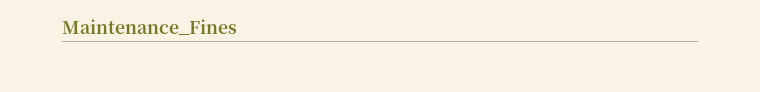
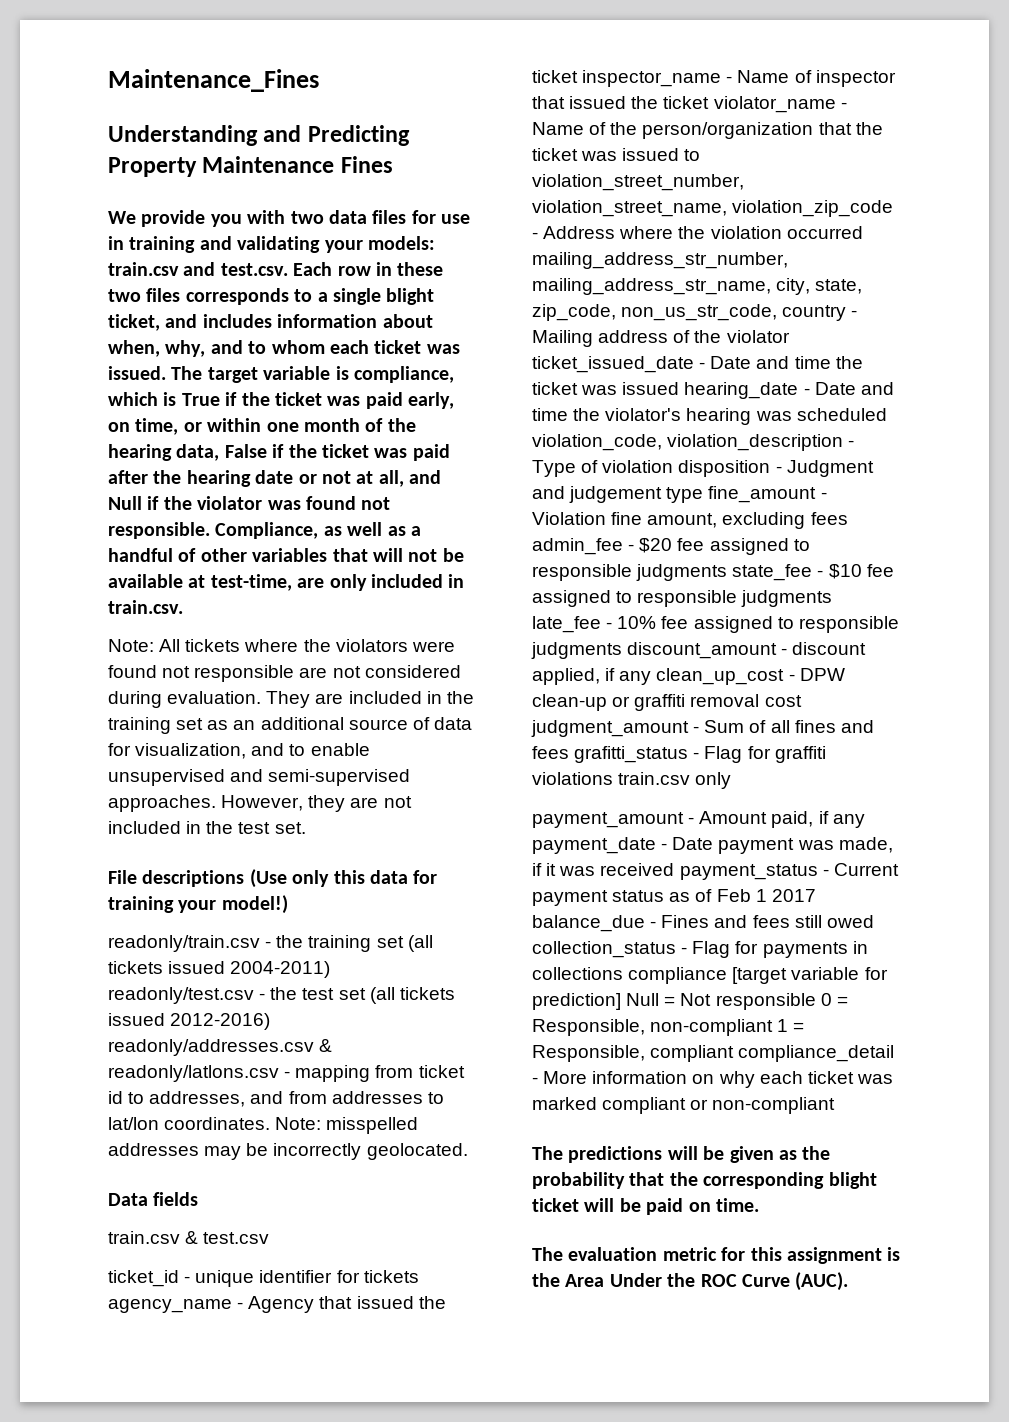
(237, 27) none -> [108,125,410,146] [108,156,393,177] [108,210,471,227] [108,236,435,253] [108,262,444,276] [108,288,435,305] [108,314,433,331] [108,340,460,357] [108,366,454,383] [108,392,455,409] [108,418,416,435] [108,444,450,461] [108,470,442,487] [108,496,391,510] [108,522,421,539] [108,548,464,562] [108,574,465,591] [108,600,183,614] [108,639,455,652] [108,665,461,682] [108,691,474,708] [108,717,472,734] [108,743,370,759] [108,769,411,786] [108,795,412,812] [108,821,306,834] [108,869,438,888] [108,895,288,914] [108,935,433,952] [108,961,331,978] [108,987,455,1004] [108,1013,271,1030] [108,1039,333,1056] [108,1065,465,1082] [108,1091,444,1107] [108,1117,419,1134] [108,1143,468,1160] [108,1192,199,1206] [108,1231,270,1244] [108,1270,419,1287] [108,1296,446,1313] [532,70,896,87] [532,96,847,113] [532,122,883,139] [532,148,701,161] [532,174,744,191] [532,200,894,217] [532,226,863,239] [532,252,788,269] [532,278,863,295] [532,304,858,321] [532,330,790,347] [532,356,863,373] [532,382,894,399] [532,408,887,425] [532,434,855,451] [532,460,874,477] [532,486,827,503] [532,512,848,529] [532,538,810,555] [532,564,894,581] [532,590,833,607] [532,616,899,633] [531,642,867,659] [532,668,845,685] [532,694,802,711] [531,720,874,737] [532,746,826,763] [532,772,732,789] [532,811,865,828] [532,837,893,854] [532,863,899,880] [532,889,816,906] [532,915,874,932] [532,941,868,958] [532,967,888,984] [532,993,848,1010] [532,1019,805,1036] [532,1045,895,1062] [532,1071,893,1088] [532,1097,836,1114] [532,1146,831,1163] [532,1172,877,1189] [532,1198,759,1215] [532,1247,901,1264] [532,1272,849,1291] // Understanding and Predicting Property Maintenance Fines // We provide you with two data files for use in training and validating your models: train.csv and test.csv. Each row in these two files corresponds to a single blight ticket, and includes information about when, why, and to whom each ticket was issued. The target variable is compliance, which is True if the ticket was paid early, on time, or within one month of the hearing data, False if the ticket was paid after the hearing date or not at all, and Null if the violator was found not responsible. Compliance, as well as a handful of other variables that will not be available at test-time, are only included in train.csv. // Note: All tickets where the violators were found not responsible are not considered during evaluation. They are included in the training set as an additional source of data for visualization, and to enable unsupervised and semi-supervised approaches. However, they are not included in the test set. // File descriptions (Use only this data for training your model!) // readonly/train.csv - the training set (all tickets issued 2004-2011) readonly/test.csv - the test set (all tickets issued 2012-2016) readonly/addresses.csv & readonly/latlons.csv - mapping from ticket id to addresses, and from addresses to lat/lon coordinates. Note: misspelled addresses may be incorrectly geolocated. // Data fields // train.csv & test.csv // ticket_id - unique identifier for tickets agency_name - Agency that issued the ticket inspector_name - Name of inspector that issued the ticket violator_name - Name of the person/organization that the ticket was issued to violation_street_number, violation_street_name, violation_zip_code - Address where the violation occurred mailing_address_str_number, mailing_address_str_name, city, state, zip_code, non_us_str_code, country - Mailing address of the violator ticket_issued_date - Date and time the ticket was issued hearing_date - Date and time the violator's hearing was scheduled violation_code, violation_description - Type of violation disposition - Judgment and judgement type fine_amount - Violation fine amount, excluding fees admin_fee - $20 fee assigned to responsible judgments state_fee - $10 fee assigned to responsible judgments late_fee - 10% fee assigned to responsible judgments discount_amount - discount applied, if any clean_up_cost - DPW clean-up or graffiti removal cost judgment_amount - Sum of all fines and fees grafitti_status - Flag for graffiti violations train.csv only // payment_amount - Amount paid, if any payment_date - Date payment was made, if it was received payment_status - Current payment status as of Feb 1 2017 balance_due - Fines and fees still owed collection_status - Flag for payments in collections compliance [target variable for prediction] Null = Not responsible 0 = Responsible, non-compliant 1 = Responsible, compliant compliance_detail - More information on why each ticket was marked compliant or non-compliant // The predictions will be given as the probability that the corresponding blight ticket will be paid on time. // The evaluation metric for this assignment is the Area Under the ROC Curve (AUC).

